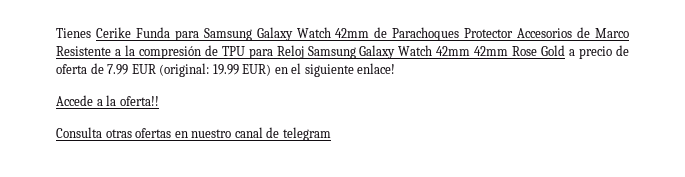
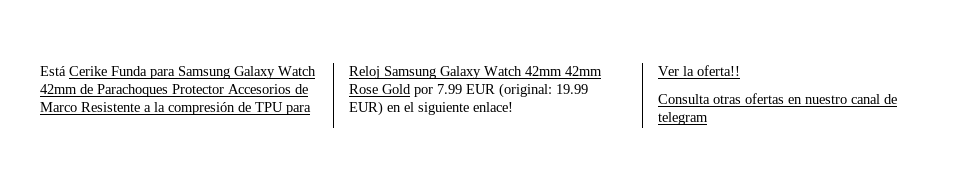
[56,28,91,38] Tienes -> [40,66,66,76] Está
[569,45,630,59] [56,63,104,74] a precio de oferta de -> [414,87,433,97] por
[56,95,103,106] Accede a -> [658,66,679,76] Ver

